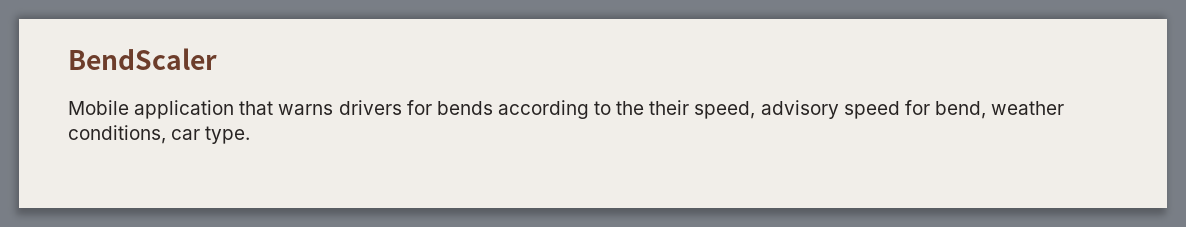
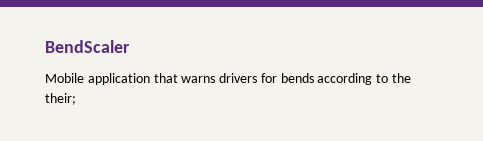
[649,100,1065,119] [68,125,251,144] their speed, advisory speed for bend, weather conditions, car type. -> [45,93,76,105] their;

